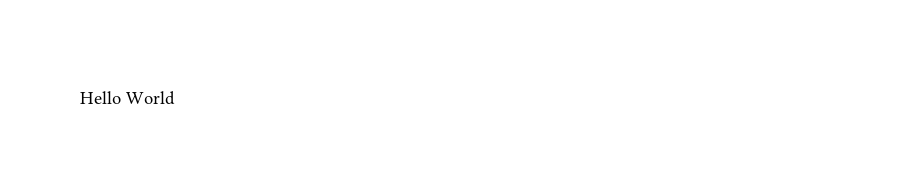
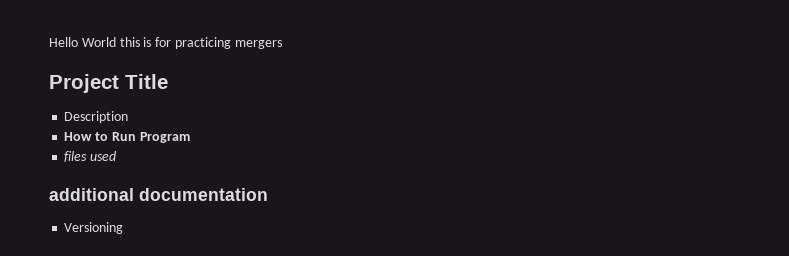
(175, 98) none -> [119,37,282,49] [49,74,168,93] [64,111,129,123] [64,132,190,143] [64,151,117,162] [49,188,268,201] [64,222,124,234] this is for practicing mergers // Project Title // Description // How to Run Program // files used // additional documentation // Versioning

